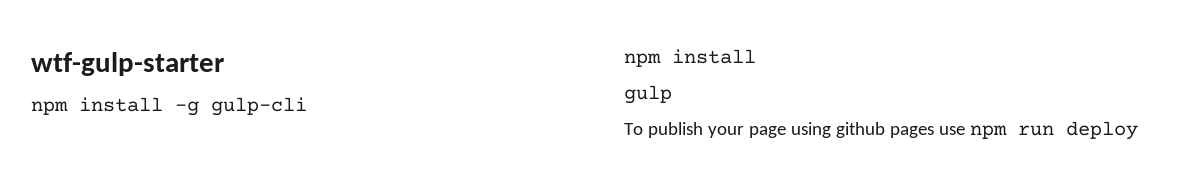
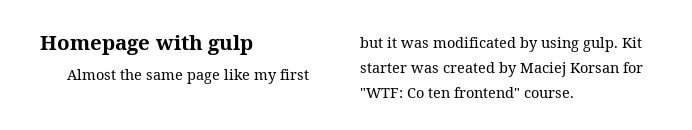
[31,52,224,76] [31,97,307,116] [624,49,756,67] [624,85,672,104] [624,121,1138,140] wtf-gulp-starter // npm install -g gulp-cli // npm install // gulp // To publish your page using github pages use npm run deploy -> [40,35,254,55] [67,69,310,84] [360,37,642,52] [360,62,643,77] [360,87,574,98] Homepage with gulp // Almost the same page like my first but it was modificated by using gulp. Kit starter was created by Maciej Korsan for "WTF: Co ten frontend" course.

